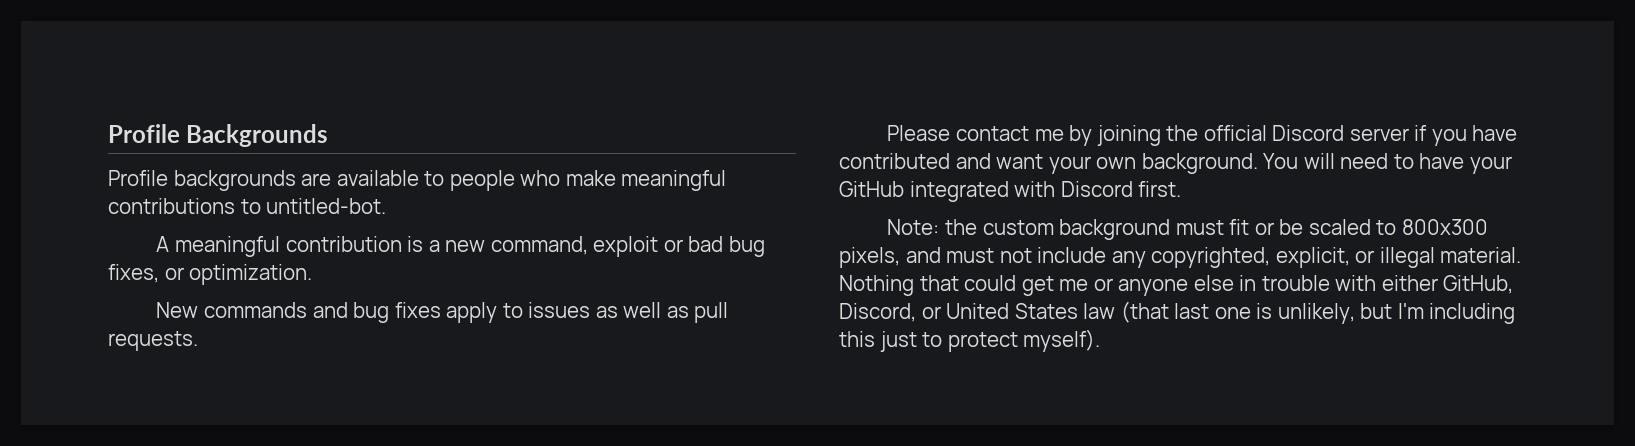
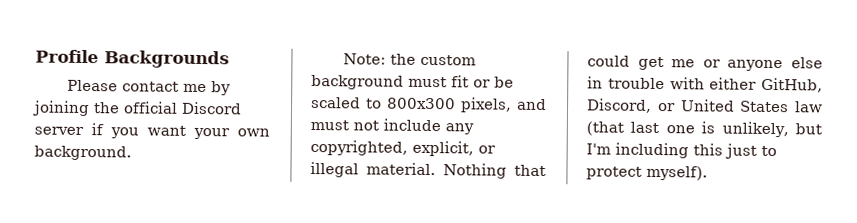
[108,170,727,191] [108,198,387,214] [156,236,765,257] [108,264,313,285] [156,302,729,323] [108,331,198,351] // Profile backgrounds are available to people who make meaningful contributions to untitled-bot. // A meaningful contribution is a new command, exploit or bad bug fixes, or optimization. // New commands and bug fixes apply to issues as well as pull requests. -> (230, 59) none
[1472,125,1518,141] [839,153,991,169] have contributed and -> (139, 133) none
[1263,153,1512,174] [839,181,1182,202] You will need to have your GitHub integrated with Discord first. -> (132, 153) none

